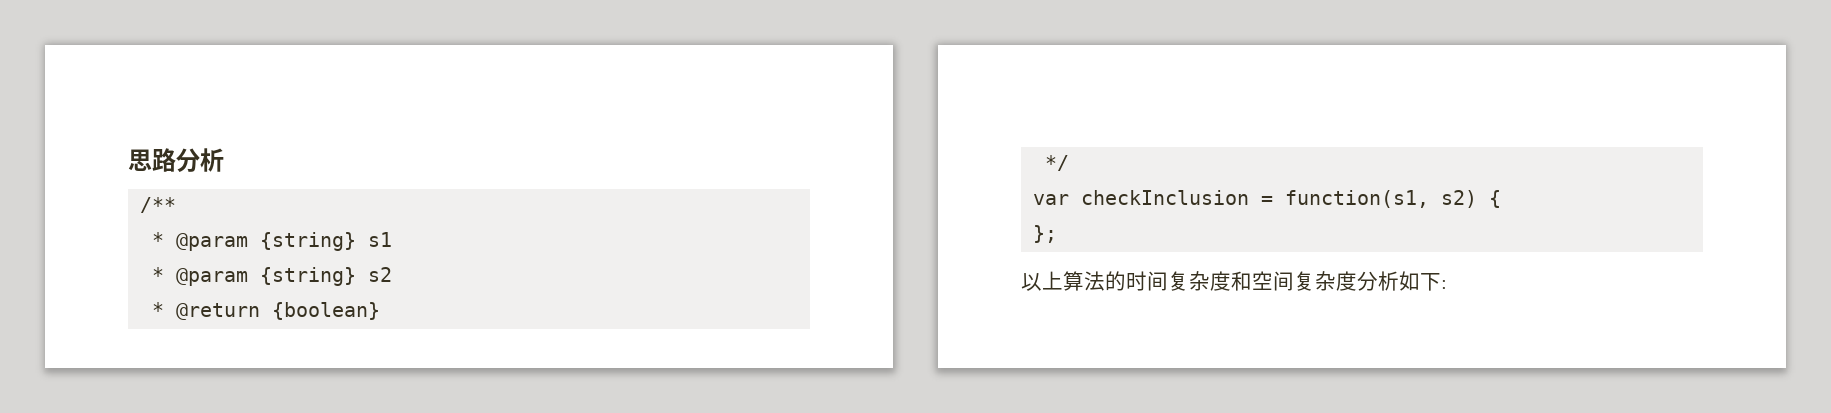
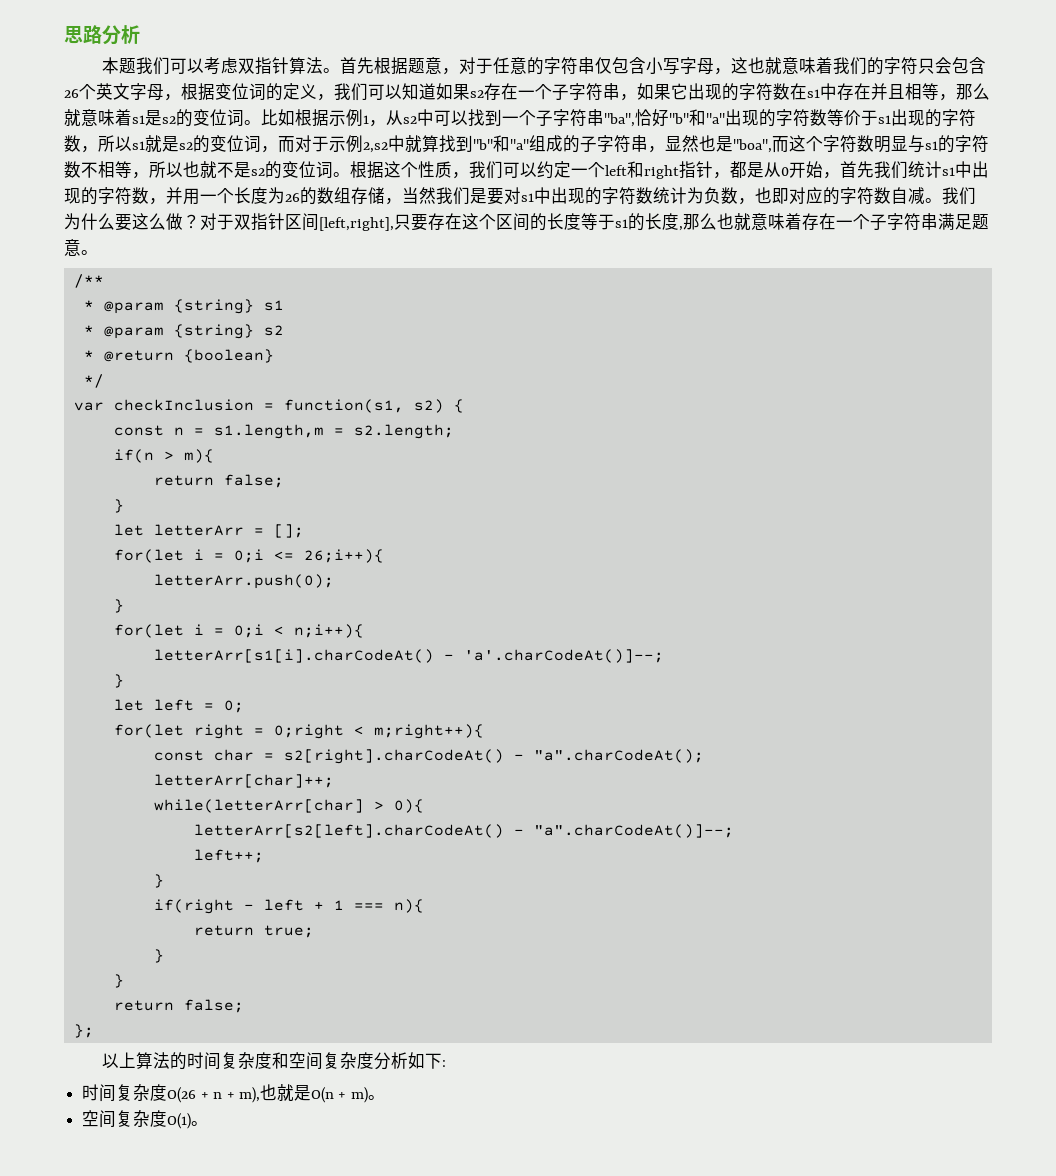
(224, 160) none -> [101,57,986,75] [64,83,990,101] [64,109,976,127] [64,135,989,153] [64,161,989,179] [64,187,976,205] [64,213,989,231] [64,239,98,256] // 本题我们可以考虑双指针算法。首先根据题意，对于任意的字符串仅包含小写字母，这也就意味着我们的字符只会包含26个英文字母，根据变位词的定义，我们可以知道如果s2存在一个子字符串，如果它出现的字符数在s1中存在并且相等，那么就意味着s1是s2的变位词。比如根据示例1，从s2中可以找到一个子字符串"ba",恰好"b"和"a"出现的字符数等价于s1出现的字符数，所以s1就是s2的变位词，而对于示例2,s2中就算找到"b"和"a"组成的子字符串，显然也是"boa",而这个字符数明显与s1的字符数不相等，所以也就不是s2的变位词。根据这个性质，我们可以约定一个left和right指针，都是从0开始，首先我们统计s1中出现的字符数，并用一个长度为26的数组存储，当然我们是要对s1中出现的字符数统计为负数，也即对应的字符数自减。我们为什么要这么做？对于双指针区间[left,right],只要存在这个区间的长度等于s1的长度,那么也就意味着存在一个子字符串满足题意。
(1502, 199) none -> [113,424,454,439] [113,449,214,463] [153,474,284,488] [113,499,124,513] [113,524,304,538] [113,549,384,563] [153,574,334,589] [113,599,124,613] [113,624,364,638] [153,649,664,663] [113,674,124,688] [113,699,244,713] [113,724,484,739] [153,749,704,764] [153,774,334,788] [153,799,424,813] [193,824,734,838] [193,849,264,863] [153,874,164,888] [153,899,424,914] [193,925,314,938] [153,949,164,963] [113,974,124,988] [113,999,244,1013] // const n = s1.length,m = s2.length; // if(n > m){ // return false; // } // let letterArr = []; // for(let i = 0;i <= 26;i++){ // letterArr.push(0); // } // for(let i = 0;i < n;i++){ // letterArr[s1[i].charCodeAt() - 'a'.charCodeAt()]--; // } // let left = 0; // for(let right = 0;right < m;right++){ // const char = s2[right].charCodeAt() - "a".charCodeAt(); // letterArr[char]++; // while(letterArr[char] > 0){ // letterArr[s2[left].charCodeAt() - "a".charCodeAt()]--; // left++; // } // if(right - left + 1 === n){ // return true; // } // } // return false;
(1447, 284) none -> [82,1084,385,1103] [82,1110,209,1129] // 时间复杂度O(26 + n + m),也就是O(n + m)。 // 空间复杂度O(1)。

